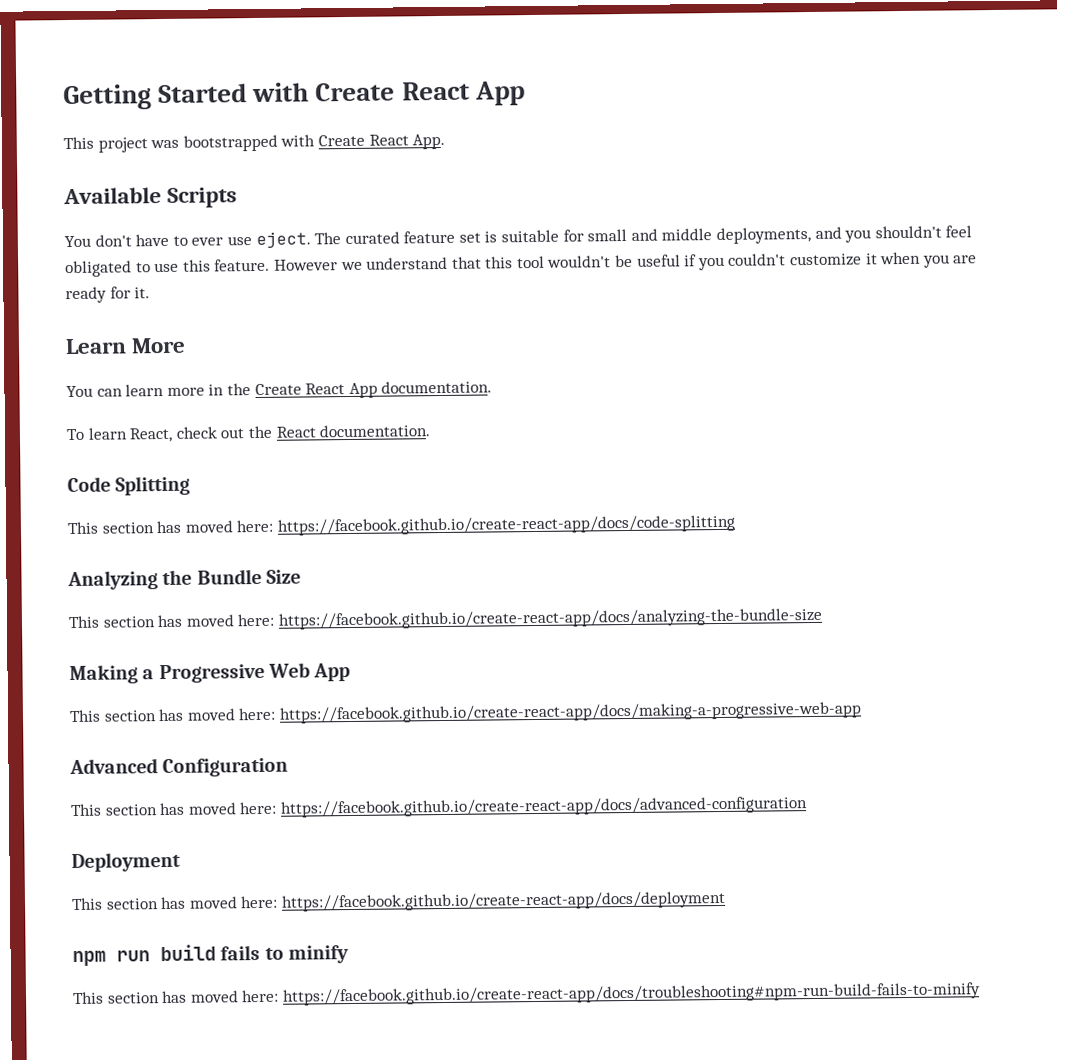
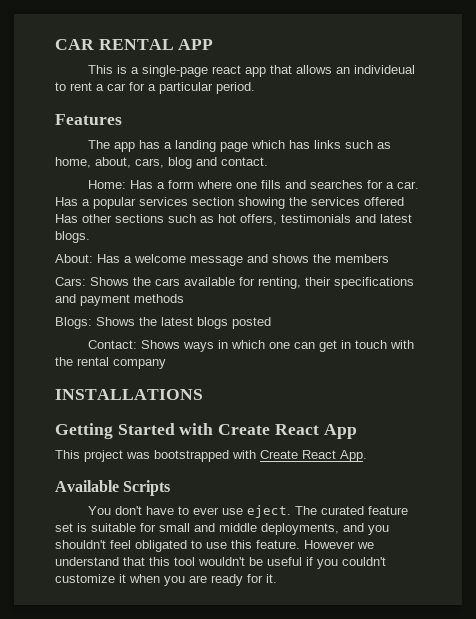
(63, 97) none -> [55,39,214,50] [88,65,416,77] [55,82,255,94] [55,114,122,125] [88,140,392,152] [55,157,268,169] [88,180,420,189] [55,197,404,209] [55,214,412,225] [55,231,90,243] [55,254,389,266] [55,277,414,289] [55,294,184,306] [55,317,271,329] [88,340,415,352] [55,357,166,369] [55,389,203,400] CAR RENTAL APP // This is a single-page react app that allows an individeual to rent a car for a particular period. // Features // The app has a landing page which has links such as home, about, cars, blog and contact. // Home: Has a form where one fills and searches for a car. Has a popular services section showing the services offered Has other sections such as hot offers, testimonials and latest blogs. // About: Has a welcome message and shows the members // Cars: Shows the cars available for renting, their specifications and payment methods // Blogs: Shows the latest blogs posted // Contact: Shows ways in which one can get in touch with the rental company // INSTALLATIONS //
[65,337,187,355] [66,380,493,399] [66,424,431,443] [67,475,191,496] [67,514,736,536] [67,568,301,591] [68,607,823,630] [69,662,351,685] [69,701,862,724] [69,757,289,778] [70,796,808,818] [71,851,181,873] [71,890,726,912] [72,944,349,967] [72,982,981,1006] // Learn More // You can learn more in the Create React App documentation. // To learn React, check out the React documentation. // Code Splitting // This section has moved here: https://facebook.github.io/create-react-app/docs/code-splitting // Analyzing the Bundle Size // This section has moved here: https://facebook.github.io/create-react-app/docs/analyzing-the-bundle-size // Making a Progressive Web App // This section has moved here: https://facebook.github.io/create-react-app/docs/making-a-progressive-web-app // Advanced Configuration // This section has moved here: https://facebook.github.io/create-react-app/docs/advanced-configuration // Deployment // This section has moved here: https://facebook.github.io/create-react-app/docs/deployment // npm run build fails to minify // This section has moved here: https://facebook.github.io/create-react-app/docs/troubleshooting#npm-run-build-fails-to-minify -> (277, 578) none

